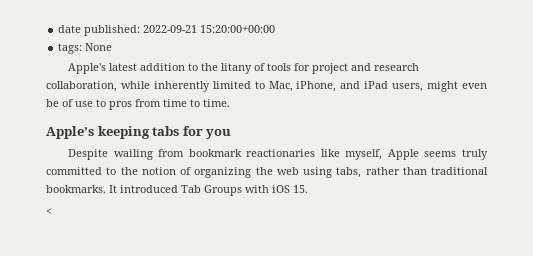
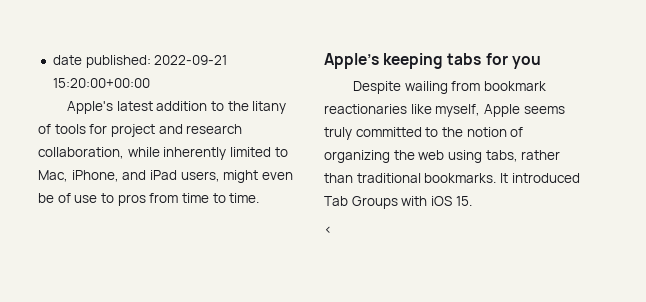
[58,43,113,54] // tags: None -> (150, 83) none

